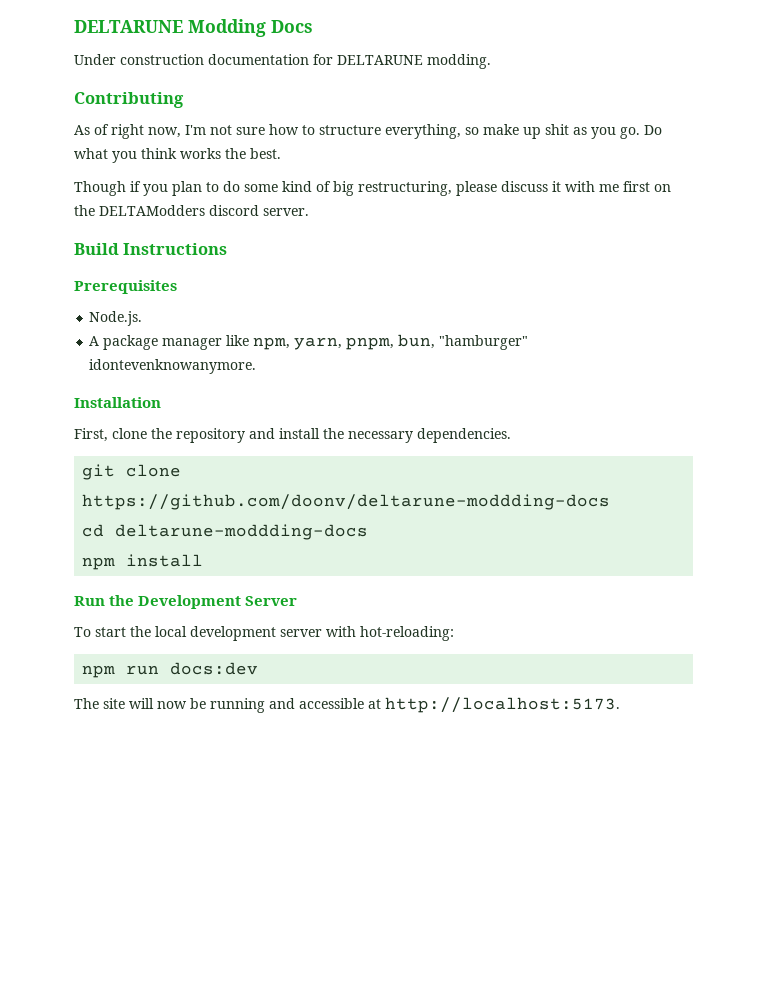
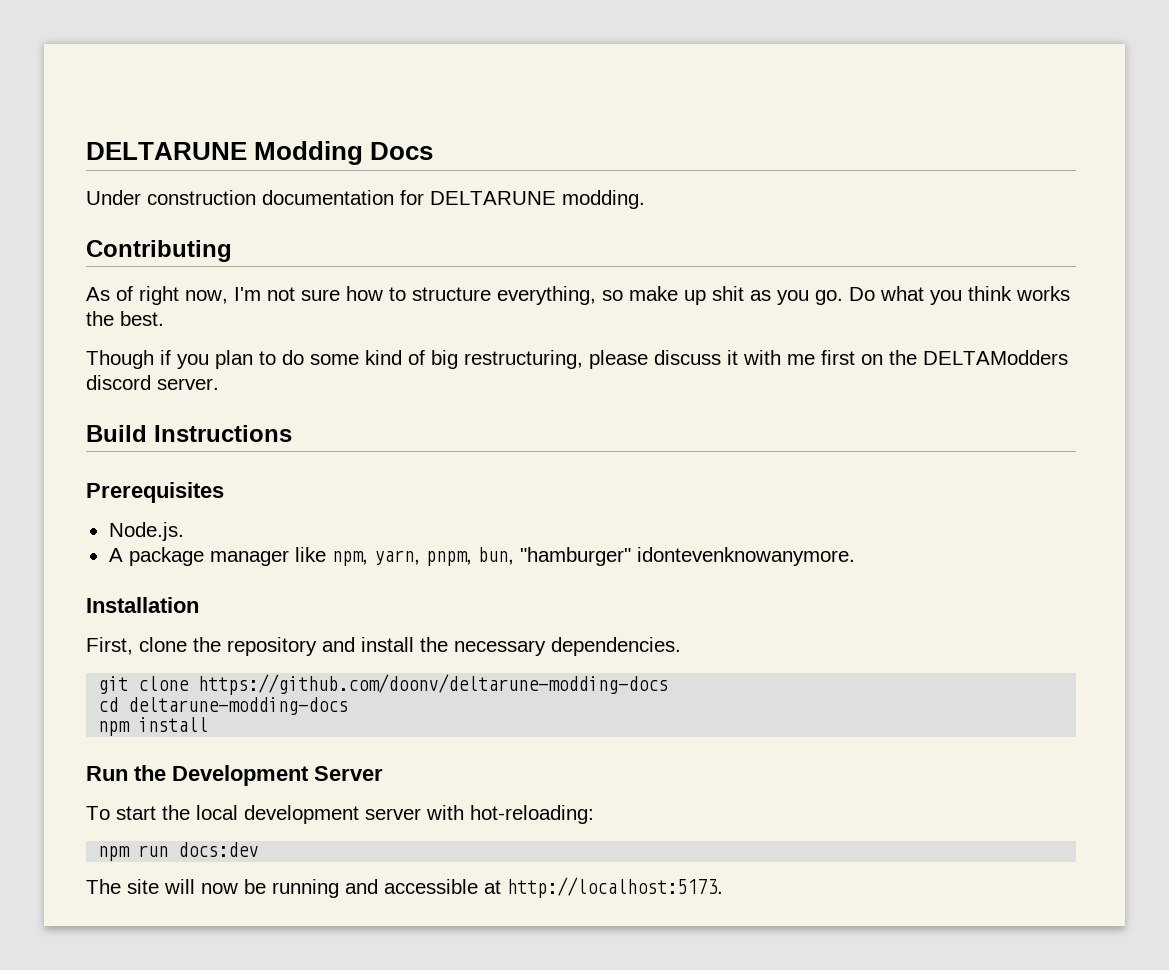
[82,494,611,510] https://github.com/doonv/deltarune-moddding-docs -> [198,674,669,695] https://github.com/doonv/deltarune-modding-docs
[115,524,369,540] deltarune-moddding-docs -> [128,697,349,715] deltarune-modding-docs

